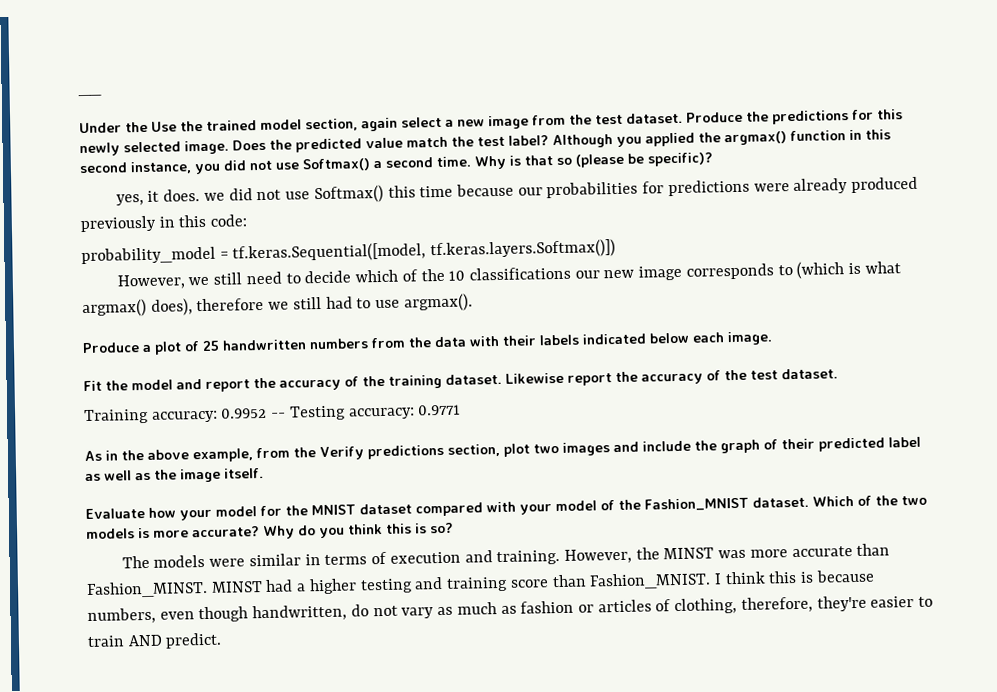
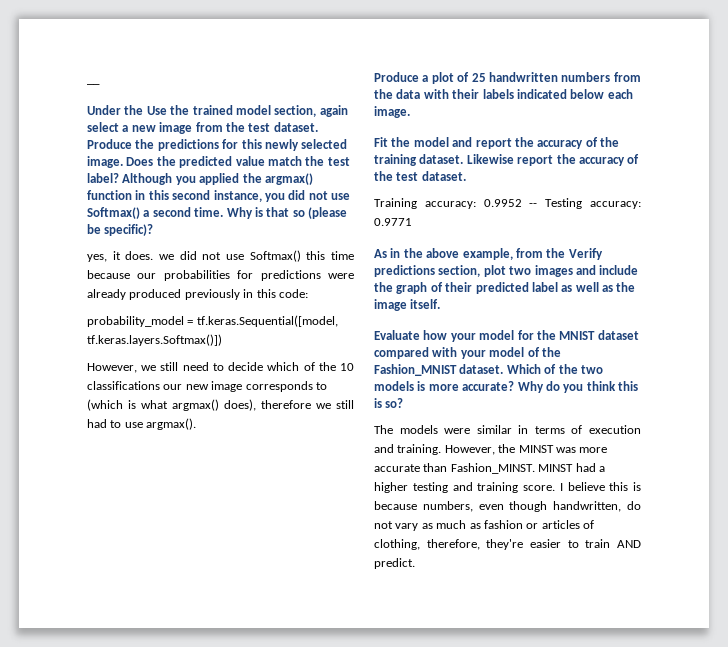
[509,571,766,590] score than Fashion_MNIST. I think -> [523,482,605,491] score. I believe

